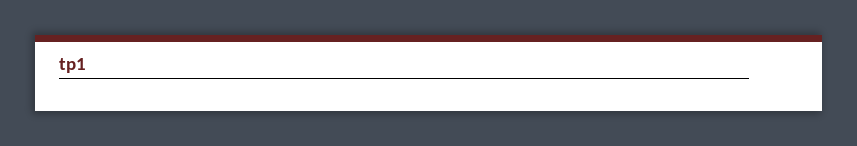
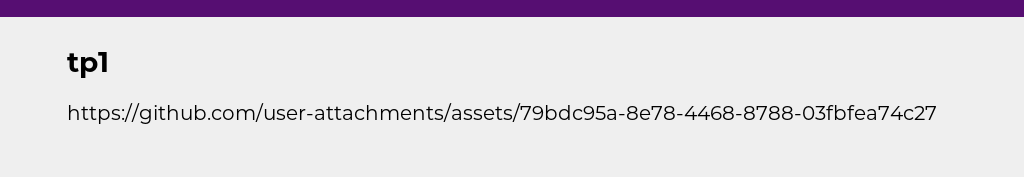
(86, 65) none -> [67,103,937,124] // https://github.com/user-attachments/assets/79bdc95a-8e78-4468-8788-03fbfea74c27

